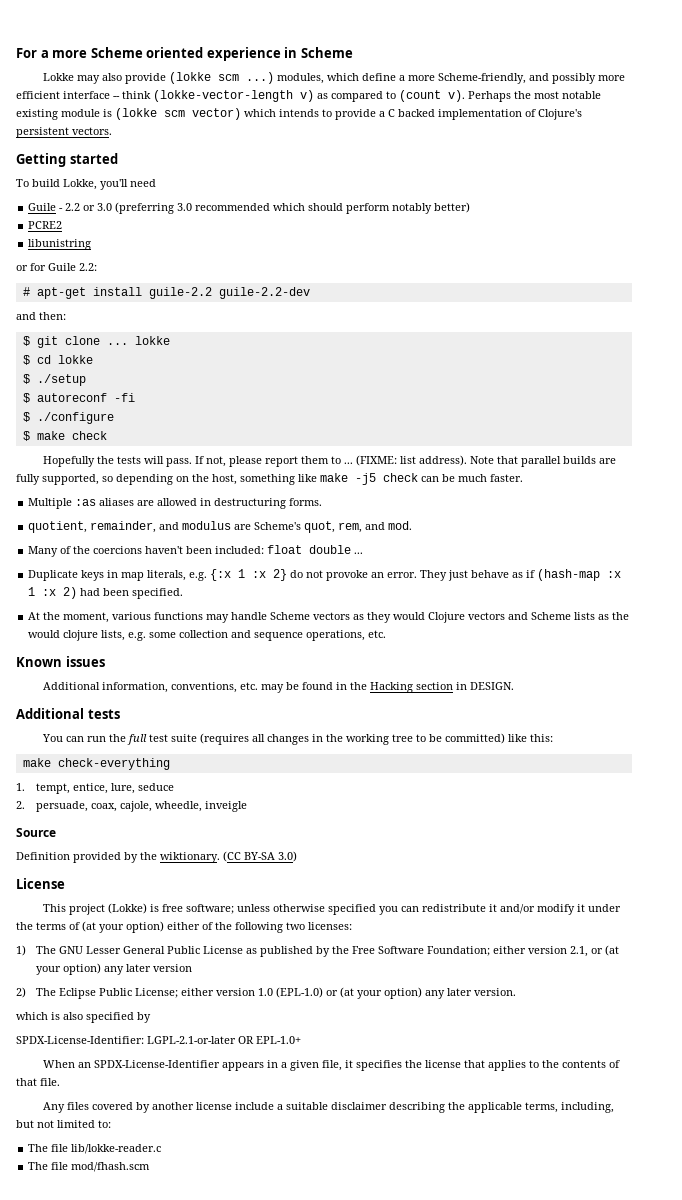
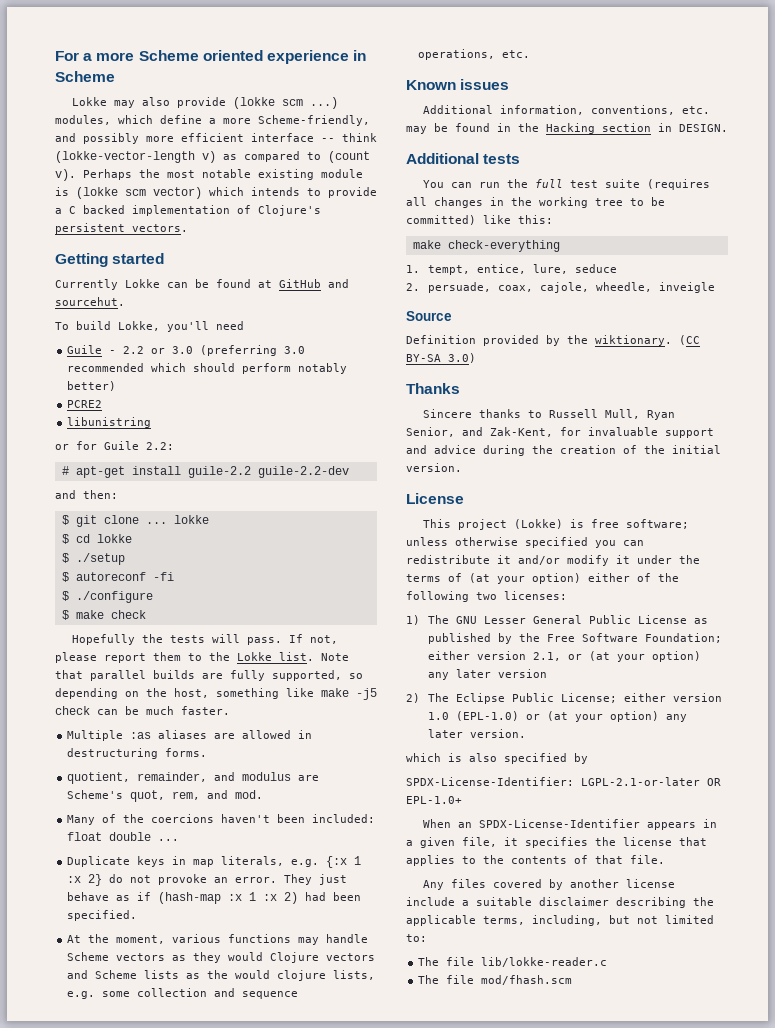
(118, 158) none -> [55,279,349,290] [55,297,125,306] // Currently Lokke can be found at GitHub and sourcehut.
[343,455,467,466] ... (FIXME: list address). -> [209,652,314,661] the Lokke list.
(297, 856) none -> [406,383,460,394] [423,409,676,420] [406,427,714,438] [406,445,721,456] [406,463,462,472] // Thanks // Sincere thanks to Russell Mull, Ryan Senior, and Zak-Kent, for invaluable support and advice during the creation of the initial version.

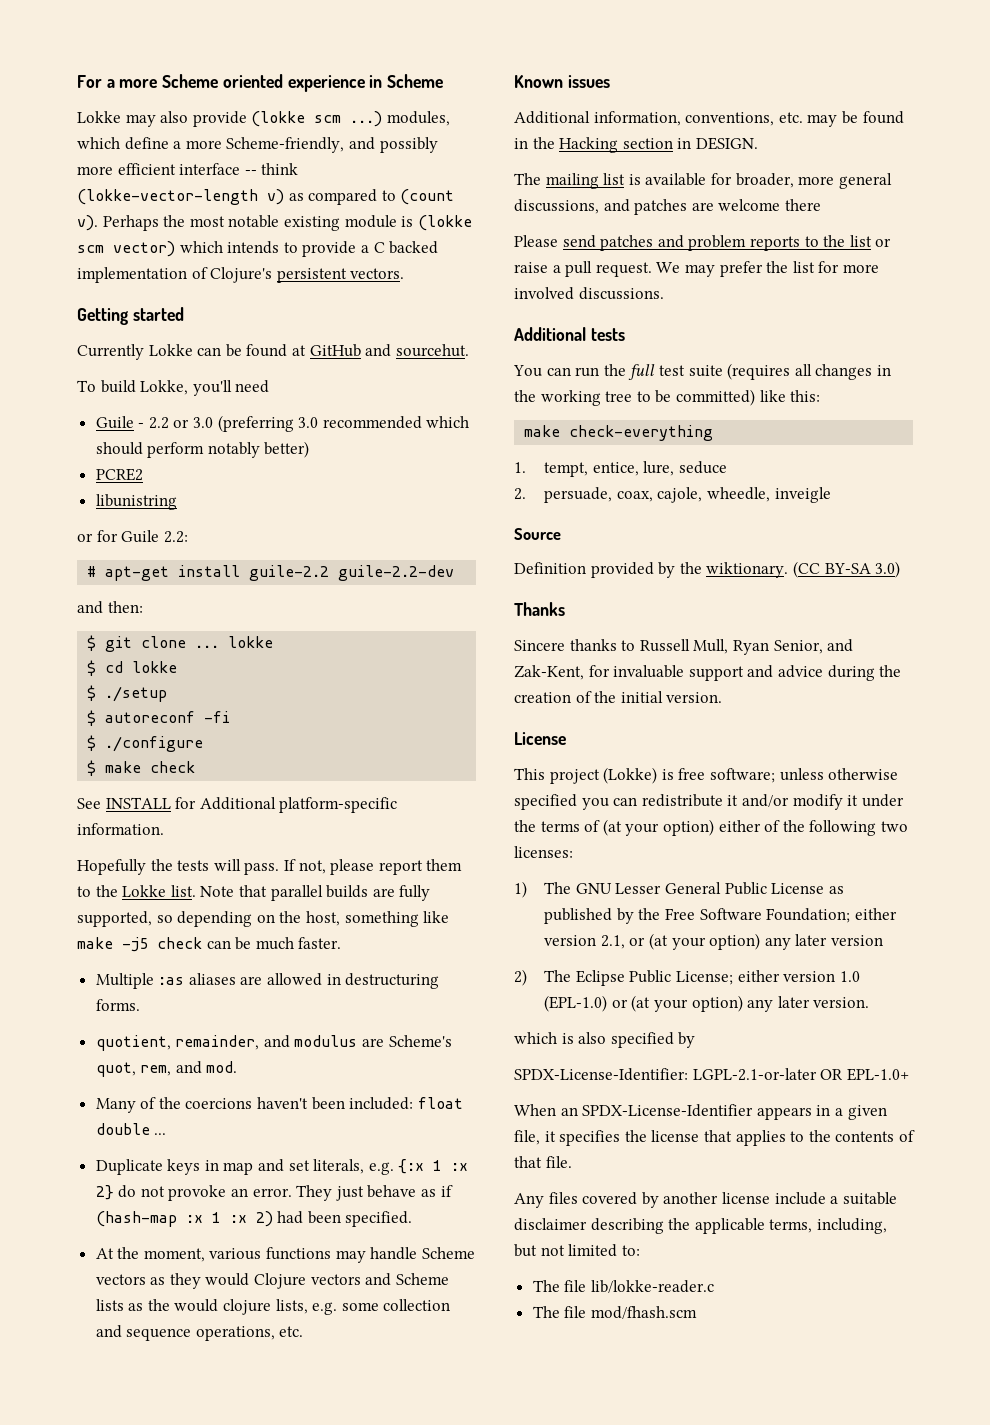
(146, 614) none -> [77,797,398,813] [77,823,164,835] // See INSTALL for Additional platform-specific information.
(215, 863) none -> [258,1159,310,1172] and set
(728, 128) none -> [514,173,892,189] [514,199,821,215] [514,235,892,251] [514,261,879,277] [514,287,664,300] // The mailing list is available for broader, more general discussions, and patches are welcome there // Please send patches and problem reports to the list or raise a pull request. We may prefer the list for more involved discussions.

